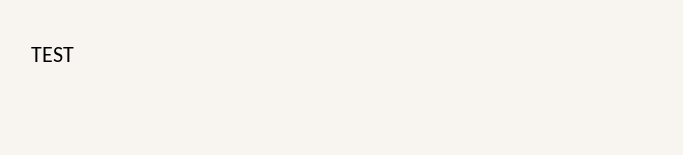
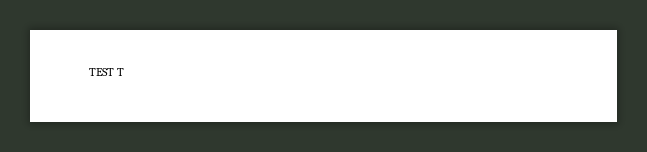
(74, 54) none -> [117,68,125,76] T

